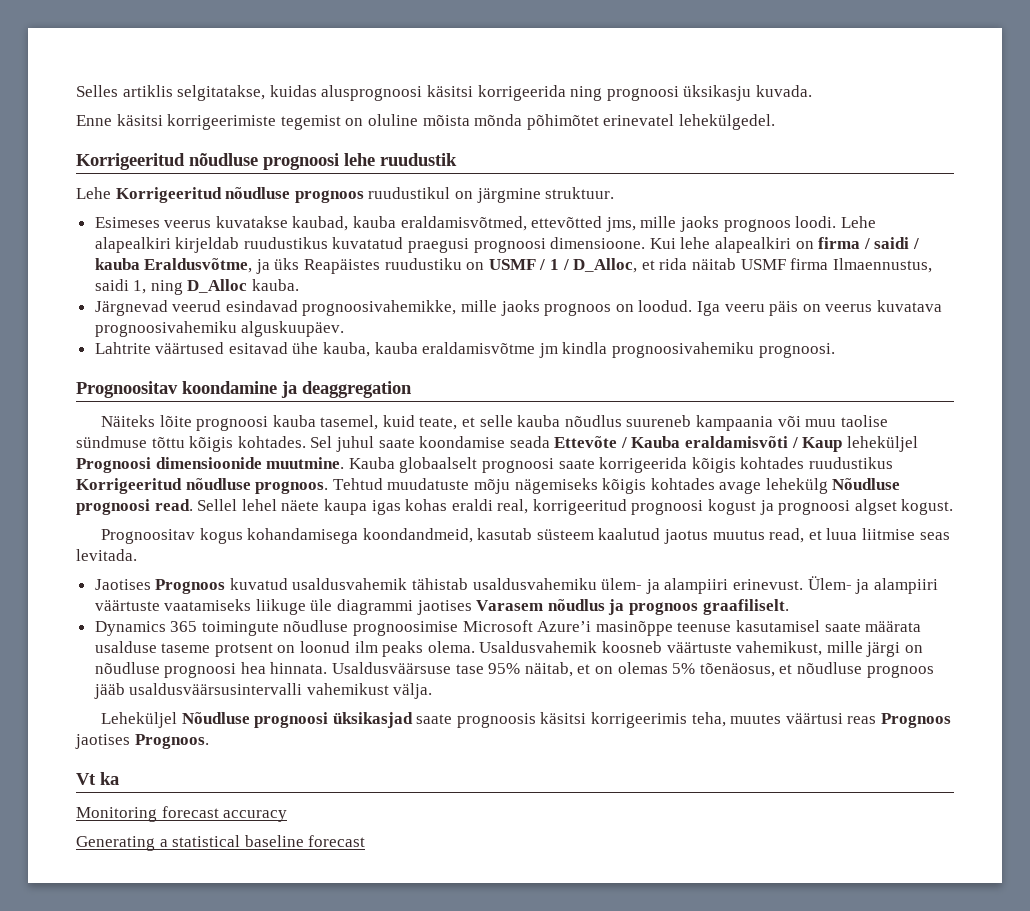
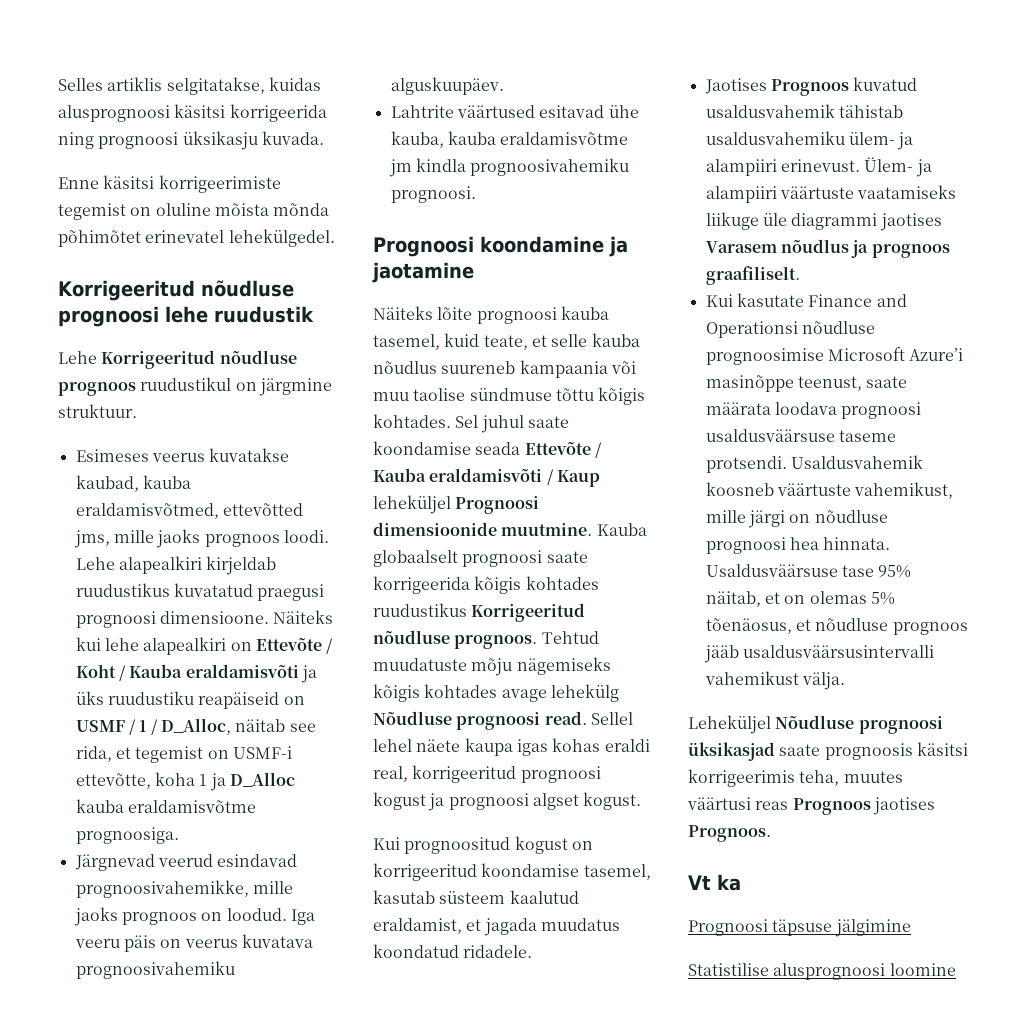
[649,238,676,249] Kui -> [273,610,334,624] [75,637,101,651] Näiteks kui
[818,237,919,249] [94,258,462,274] firma / saidi / kauba Eraldusvõtme, ja üks Reapäistes ruudustiku -> [255,637,334,654] [75,664,317,683] [75,691,280,709] Ettevõte / Koht / Kauba eraldamisvõti ja üks ruudustiku reapäiseid
[641,258,932,273] [94,279,300,295] et rida näitab USMF firma Ilmaennustus, saidi 1, ning D_Alloc kauba. -> [235,719,316,732] [75,746,292,763] [75,772,295,791] [75,799,256,813] [75,827,179,844] näitab see rida, et tegemist on USMF-i ettevõtte, koha 1 ja D_Alloc kauba eraldamisvõtme prognoosiga.
[76,381,178,398] Prognoositav -> [373,236,474,257] Prognoosi
[302,381,412,398] deaggregation -> [372,262,474,283] jaotamine
[100,528,950,544] [76,549,137,561] Prognoositav kogus kohandamisega koondandmeid, kasutab süsteem kaalutud jaotus muutus read, et luua liitmise seas levitada. -> [373,836,593,854] [373,863,651,881] [373,890,579,904] [373,918,620,936] [373,944,533,958] Kui prognoositud kogust on korrigeeritud koondamise tasemel, kasutab süsteem kaalutud eraldamist, et jagada muudatus koondatud ridadele.
[94,621,279,636] Dynamics 365 toimingute -> [705,293,907,307] [705,321,798,338] Kui kasutate Finance and Operationsi
[677,620,922,632] [94,641,475,657] teenuse kasutamisel saate määrata usalduse taseme protsent on loonud ilm peaks olema. -> [797,376,908,391] [705,402,922,419] [705,429,896,442] [705,456,787,473] teenust, saate määrata loodava prognoosi usaldusväärsuse taseme protsendi.
[76,806,288,822] [76,835,366,851] Monitoring forecast accuracy // Generating a statistical baseline forecast -> [688,919,911,937] [688,963,956,980] Prognoosi täpsuse jälgimine // Statistilise alusprognoosi loomine

